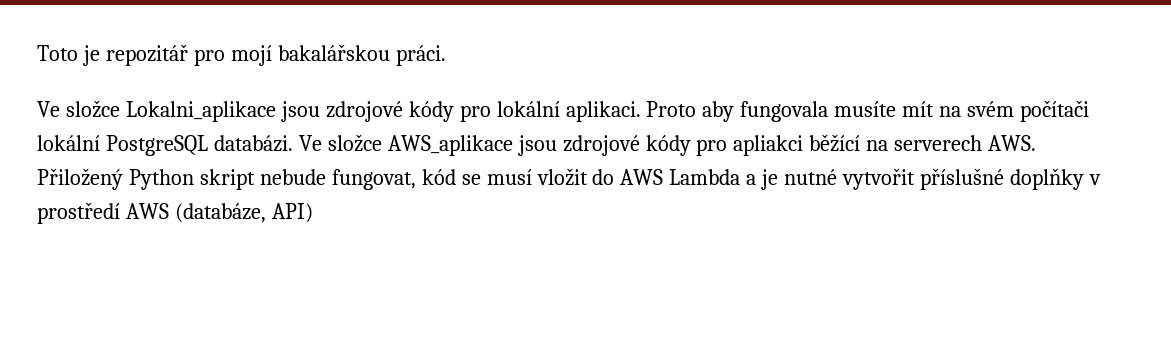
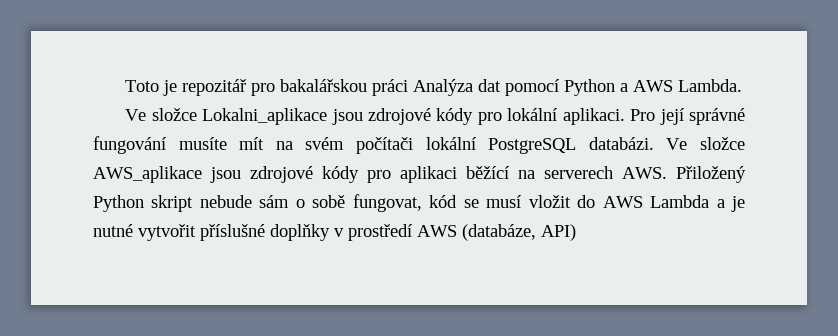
[230,44,446,66] mojí bakalářskou práci. -> [280,79,743,96] bakalářskou práci Analýza dat pomocí Python a AWS Lambda.
[646,101,829,122] Proto aby fungovala -> [630,108,746,125] [93,136,166,154] Pro její správné fungování
[733,135,804,156] apliakci -> [400,166,457,183] aplikaci
(326, 177) none -> [259,195,346,208] sám o sobě

